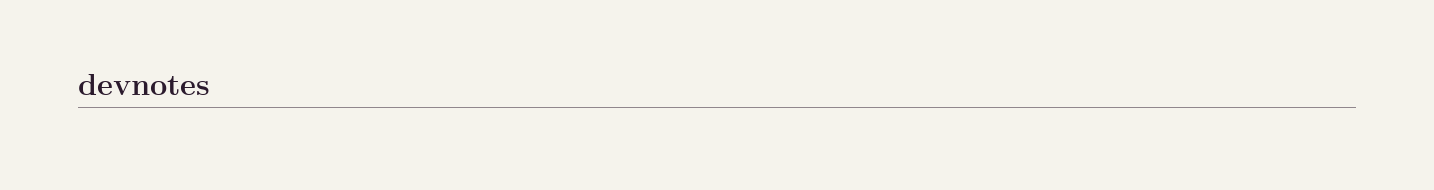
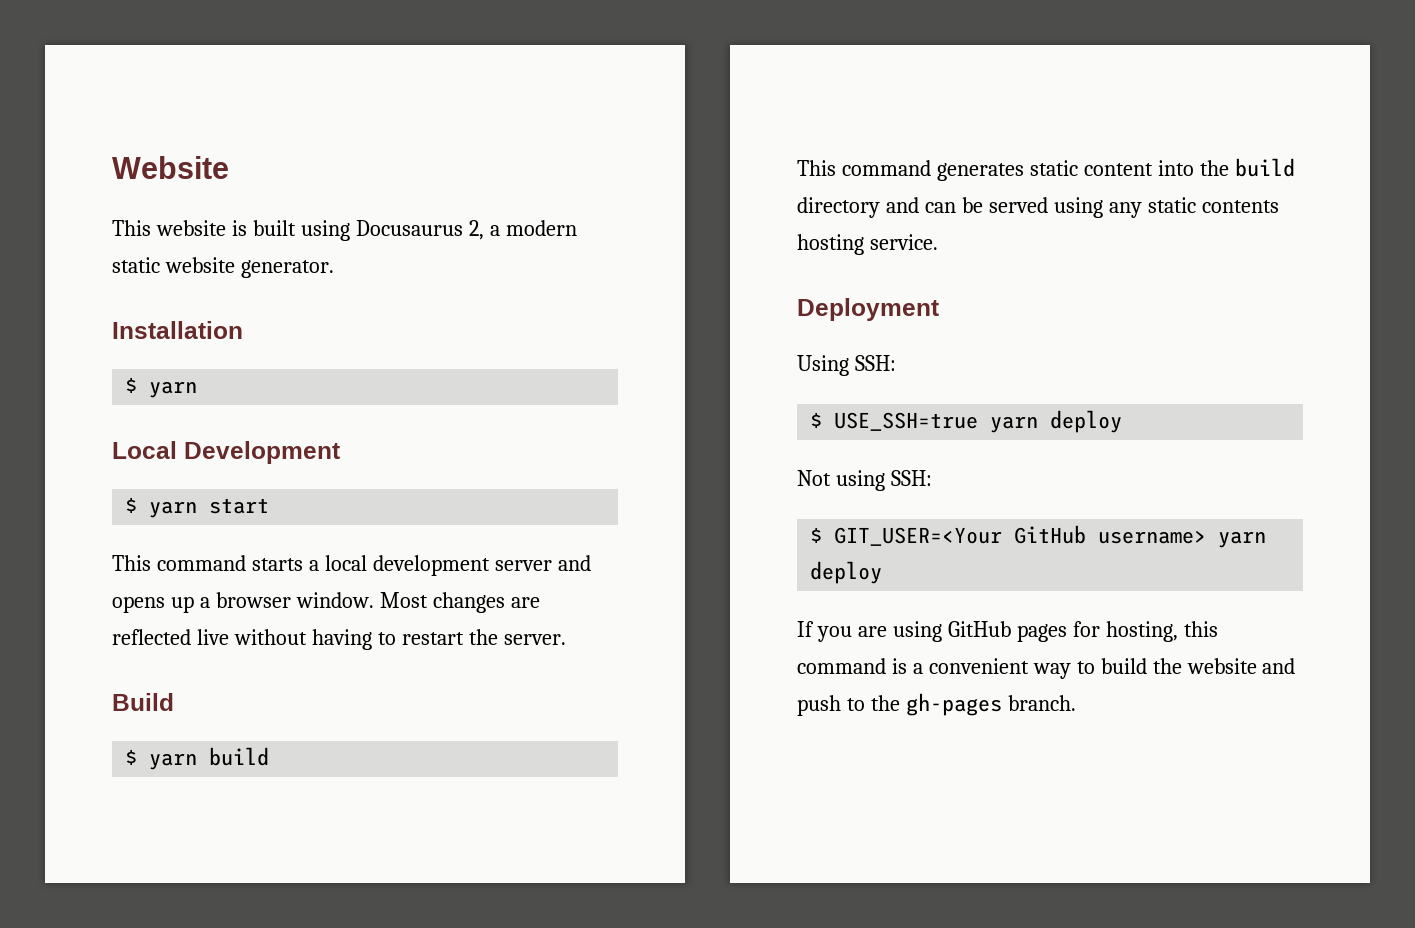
[78,74,210,95] devnotes -> [112,156,229,179] [112,220,577,241] [112,257,334,278] [112,321,243,339] [125,377,198,398] [112,441,340,464] [125,497,270,518] [112,555,591,576] [112,592,540,613] [112,629,566,650] [112,693,174,711] [125,747,270,770] [797,158,1295,181] [797,197,1279,218] [797,234,938,255] [797,298,939,321] [797,355,896,376] [810,410,1123,433] [797,470,932,491] [810,525,1267,548] [810,561,883,584] [797,621,1218,642] [797,658,1296,679] [797,693,1076,716] Website // This website is built using Docusaurus 2, a modern static website generator. // Installation // $ yarn // Local Development // $ yarn start // This command starts a local development server and opens up a browser window. Most changes are reflected live without having to restart the server. // Build // $ yarn build // This command generates static content into the build directory and can be served using any static contents hosting service. // Deployment // Using SSH: // $ USE_SSH=true yarn deploy // Not using SSH: // $ GIT_USER=<Your GitHub username> yarn deploy // If you are using GitHub pages for hosting, this command is a convenient way to build the website and push to the gh-pages branch.

